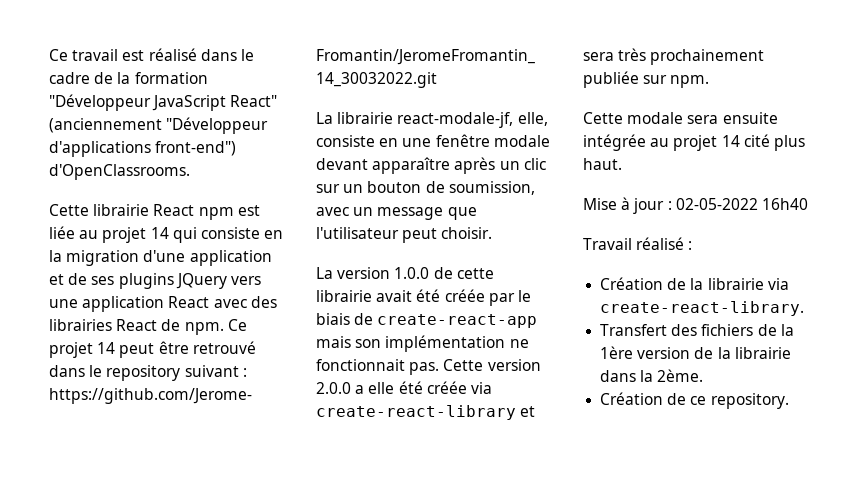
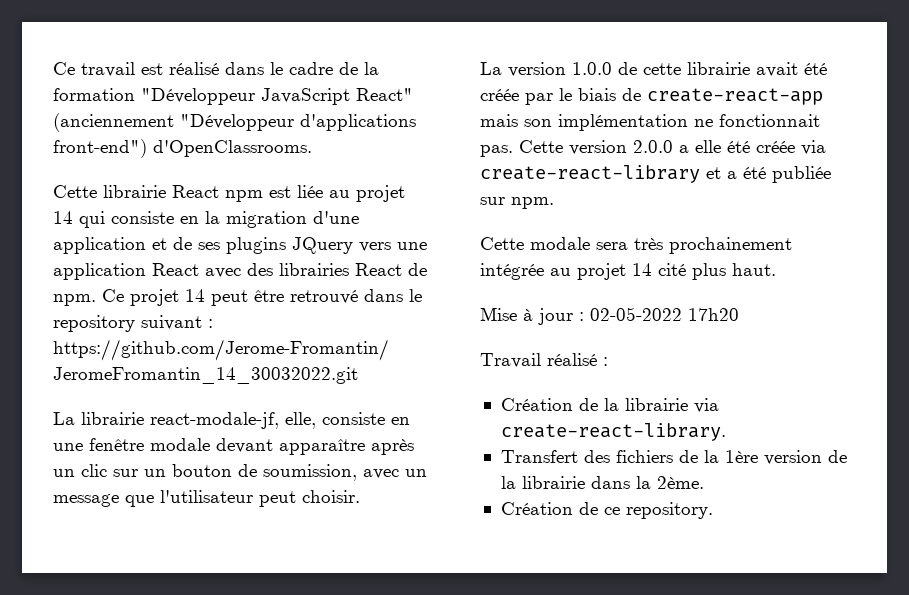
[583,48,765,65] sera très prochainement -> [727,167,766,179] a été
[722,112,778,124] ensuite -> [634,237,792,254] très prochainement
[761,198,808,210] 16h40 -> [688,308,739,321] 17h20

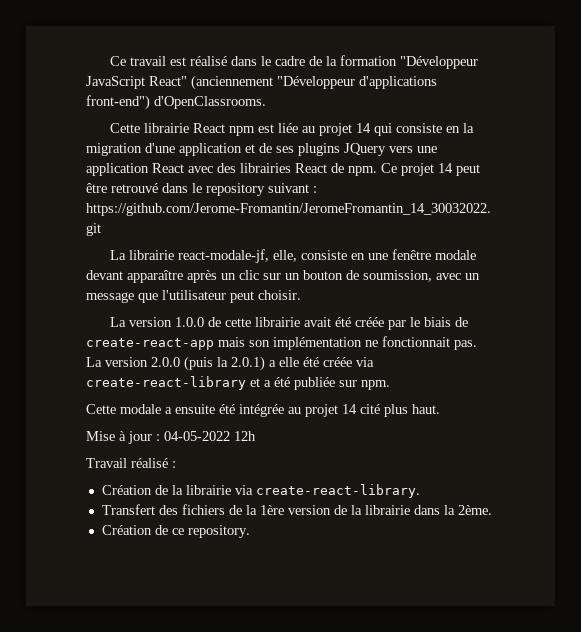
[519,140,563,153] Cette -> [86,357,102,367] La
(673, 146) none -> [184,356,265,371] (puis la 2.0.1)
[596,237,792,254] sera très prochainement -> [165,404,235,414] a ensuite été
[590,307,739,321] 02-05-2022 17h20 -> [164,431,256,441] 04-05-2022 12h

